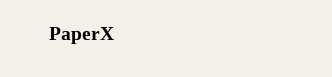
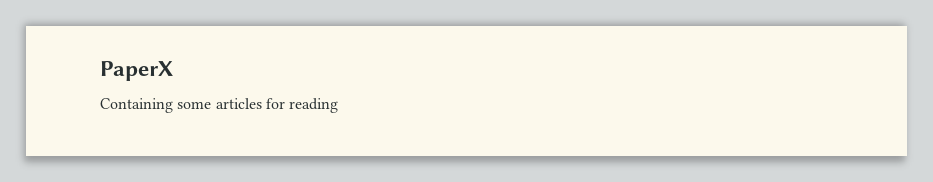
(114, 35) none -> [100,98,339,113] // Containing some articles for reading

